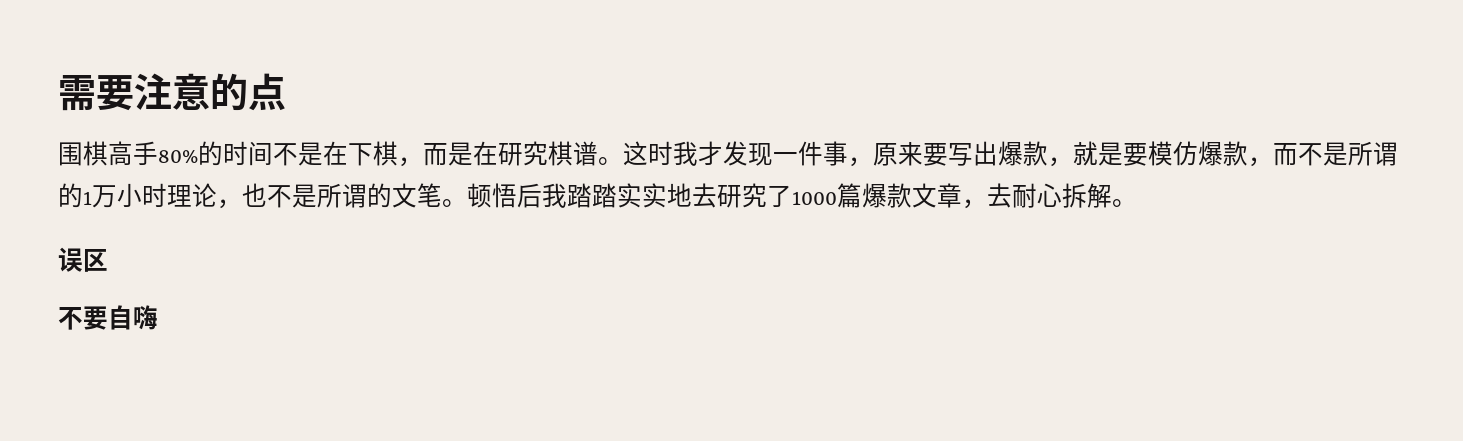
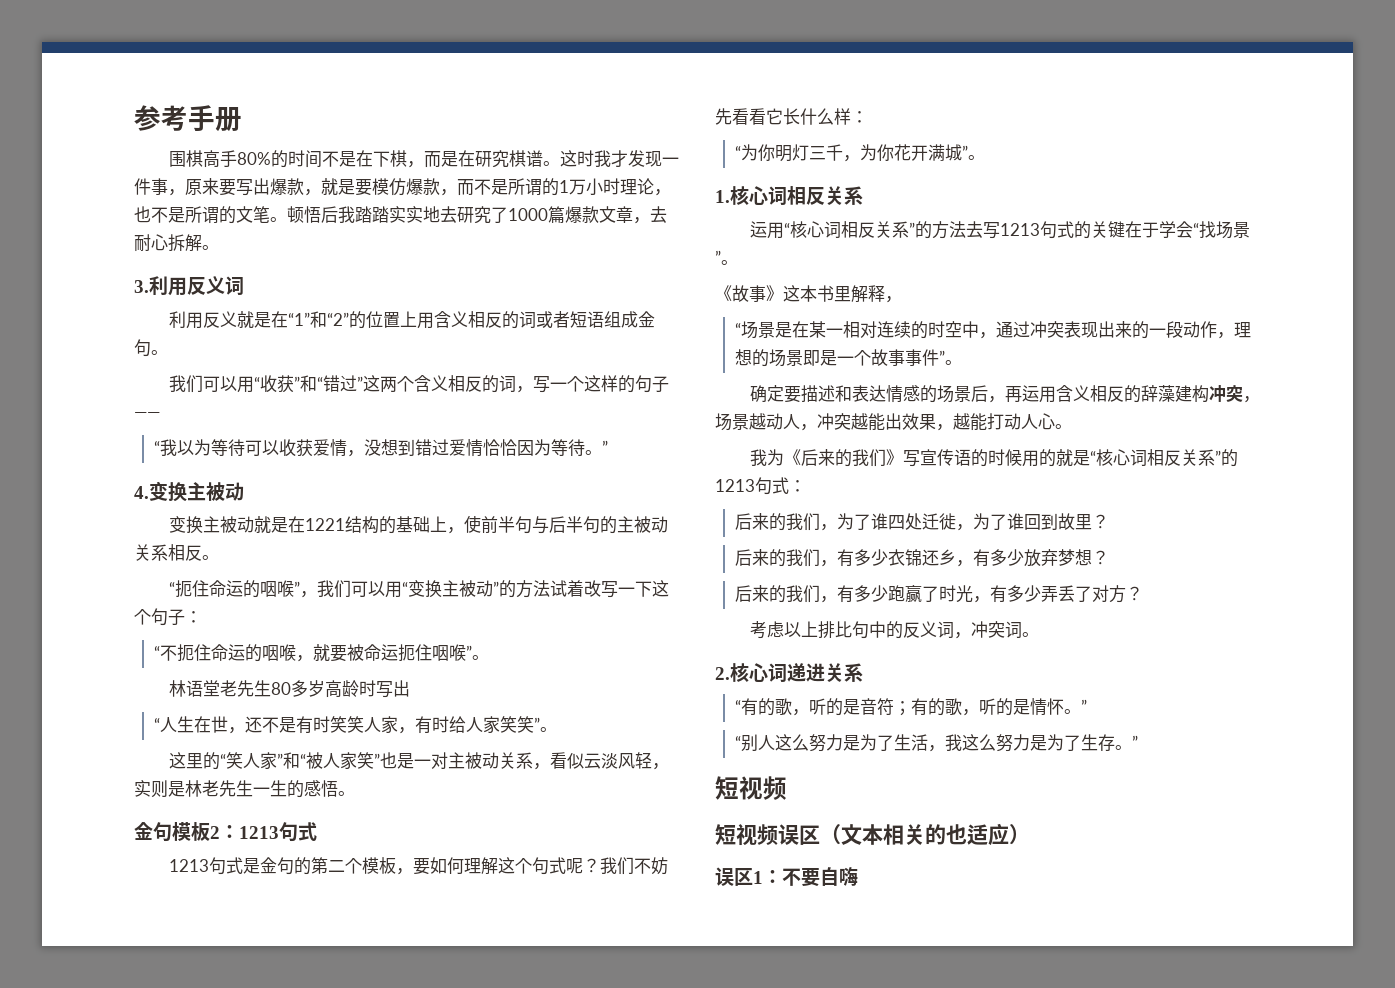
[58,73,286,111] 需要注意的点 -> [134,105,242,132] 参考手册
[58,247,108,272] 误区 // -> [134,276,244,296] [169,311,656,329] [134,339,168,357] [169,375,670,393] [134,412,160,418] [153,439,608,457] [134,481,244,502] [169,515,669,534] [134,544,219,561] [169,580,670,598] [134,608,202,626] [153,644,489,662] [169,680,411,698] [153,716,557,734] [169,752,670,770] [134,780,355,798] [134,822,317,842] [169,857,669,875] [715,108,868,125] [734,144,985,162] [715,186,863,205] [750,221,1251,239] [715,250,738,265] [715,285,902,303] [734,321,1251,339] [734,349,962,367] [750,385,1261,403] [715,413,1072,431] [750,449,1239,467] [715,477,806,495] [734,513,1109,531] [734,549,1109,567] [734,585,1143,603] [750,621,1040,639] [715,663,863,682] [734,698,1087,716] [734,734,1138,752] [715,776,787,800] [715,823,1030,846] [715,867,782,886] 3.利用反义词 // 利用反义就是在“1”和“2”的位置上用含义相反的词或者短语组成金句。 // 我们可以用“收获”和“错过”这两个含义相反的词，写一个这样的句子—— // “我以为等待可以收获爱情，没想到错过爱情恰恰因为等待。” // 4.变换主被动 // 变换主被动就是在1221结构的基础上，使前半句与后半句的主被动关系相反。 // “扼住命运的咽喉”，我们可以用“变换主被动”的方法试着改写一下这个句子： // “不扼住命运的咽喉，就要被命运扼住咽喉”。 // 林语堂老先生80多岁高龄时写出 // “人生在世，还不是有时笑笑人家，有时给人家笑笑”。 // 这里的“笑人家”和“被人家笑”也是一对主被动关系，看似云淡风轻，实则是林老先生一生的感悟。 // 金句模板2：1213句式 // 1213句式是金句的第二个模板，要如何理解这个句式呢？我们不妨先看看它长什么样： // “为你明灯三千，为你花开满城”。 // 1.核心词相反关系 // 运用“核心词相反关系”的方法去写1213句式的关键在于学会“找场景”。 // 《故事》这本书里解释， // “场景是在某一相对连续的时空中，通过冲突表现出来的一段动作，理想的场景即是一个故事事件”。 // 确定要描述和表达情感的场景后，再运用含义相反的辞藻建构冲突，场景越动人，冲突越能出效果，越能打动人心。 // 我为《后来的我们》写宣传语的时候用的就是“核心词相反关系”的1213句式： // 后来的我们，为了谁四处迁徙，为了谁回到故里？ // 后来的我们，有多少衣锦还乡，有多少放弃梦想？ // 后来的我们，有多少跑赢了时光，有多少弄丢了对方？ // 考虑以上排比句中的反义词，冲突词。 // 2.核心词递进关系 // “有的歌，听的是音符；有的歌，听的是情怀。” // “别人这么努力是为了生活，我这么努力是为了生存。” // 短视频 // 短视频误区（文本相关的也适应） // 误区1：

